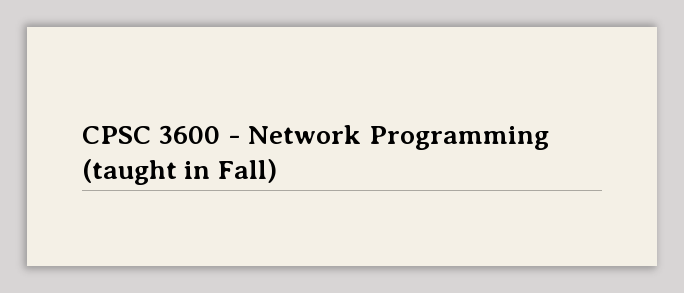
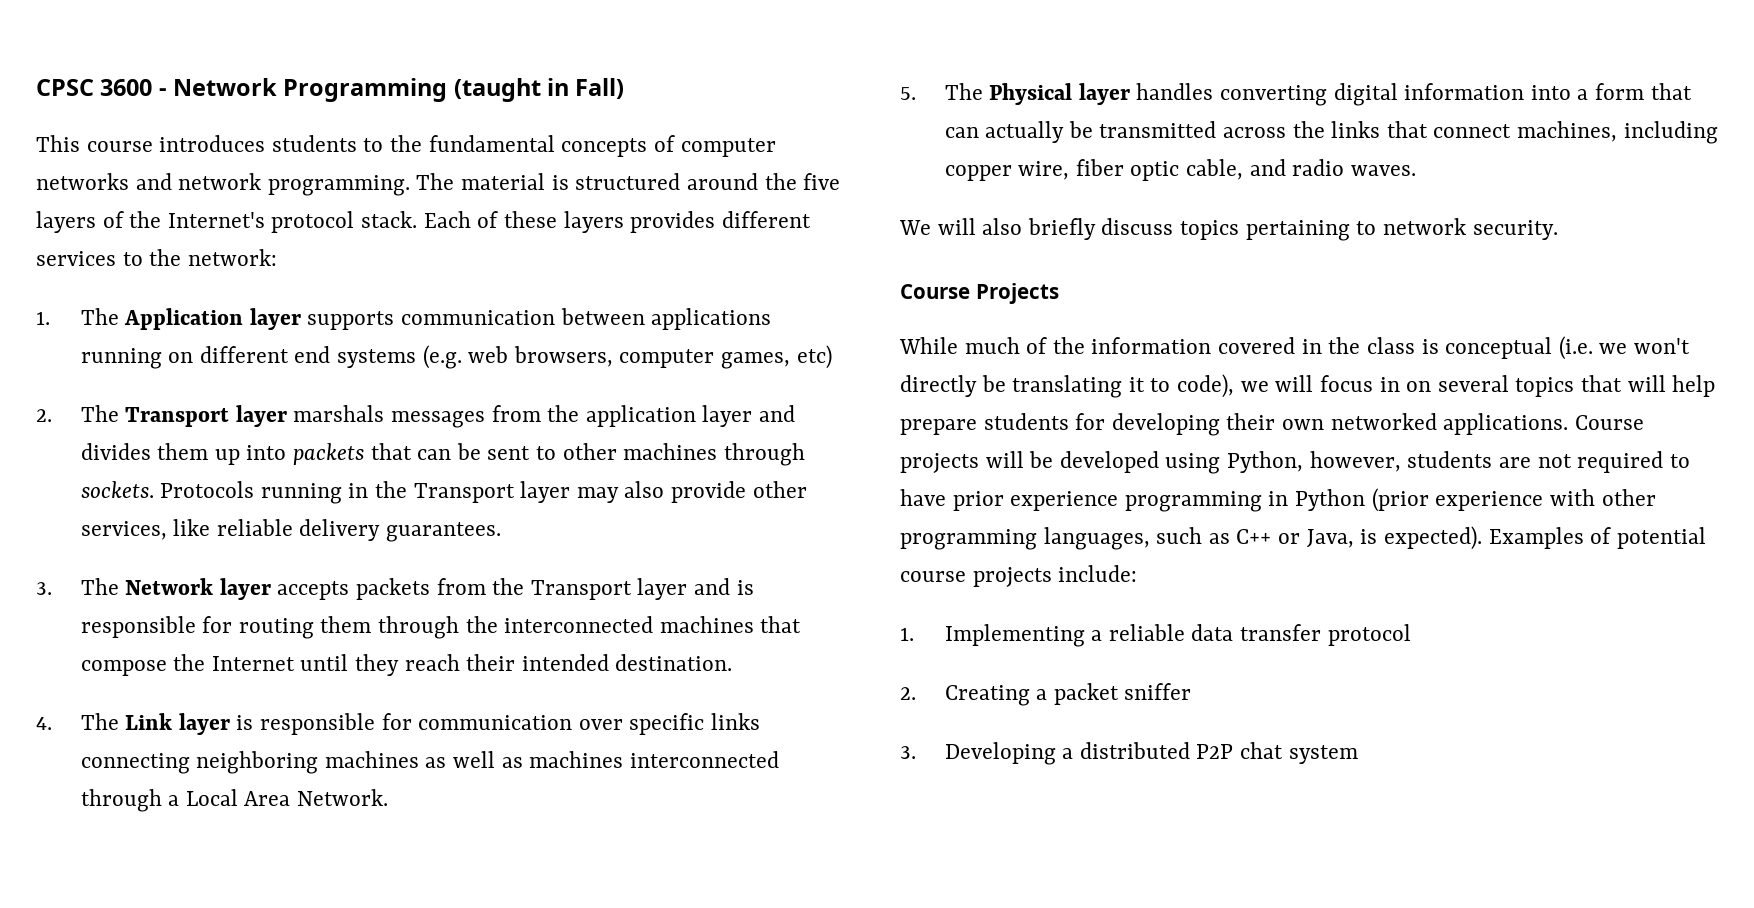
(277, 171) none -> [36,135,776,157] [36,173,841,196] [36,211,811,233] [36,249,277,266] [36,308,772,330] [80,345,832,369] [36,405,796,428] [80,443,805,466] [80,481,807,504] [80,519,502,542] [36,578,754,600] [80,616,802,639] [80,654,733,676] [36,713,761,735] [80,751,779,774] [80,789,389,812] [900,83,1692,106] [944,121,1718,144] [944,159,1416,181] [899,218,1558,241] [900,283,1059,304] [899,336,1690,360] [900,374,1716,398] [900,413,1644,436] [900,451,1690,474] [900,488,1656,512] [900,526,1706,550] [900,565,1138,587] [900,624,1411,647] [900,683,1192,706] [900,742,1358,765] // This course introduces students to the fundamental concepts of computer networks and network programming. The material is structured around the five layers of the Internet's protocol stack. Each of these layers provides different services to the network: // 1. The Application layer supports communication between applications running on different end systems (e.g. web browsers, computer games, etc) // 2. The Transport layer marshals messages from the application layer and divides them up into packets that can be sent to other machines through sockets. Protocols running in the Transport layer may also provide other services, like reliable delivery guarantees. // 3. The Network layer accepts packets from the Transport layer and is responsible for routing them through the interconnected machines that compose the Internet until they reach their intended destination. // 4. The Link layer is responsible for communication over specific links connecting neighboring machines as well as machines interconnected through a Local Area Network. // 5. The Physical layer handles converting digital information into a form that can actually be transmitted across the links that connect machines, including copper wire, fiber optic cable, and radio waves. // We will also briefly discuss topics pertaining to network security. // Course Projects // While much of the information covered in the class is conceptual (i.e. we won't directly be translating it to code), we will focus in on several topics that will help prepare students for developing their own networked applications. Course projects will be developed using Python, however, students are not required to have prior experience programming in Python (prior experience with other programming languages, such as C++ or Java, is expected). Examples of potential course projects include: // 1. Implementing a reliable data transfer protocol // 2. Creating a packet sniffer // 3. Developing a distributed P2P chat system

